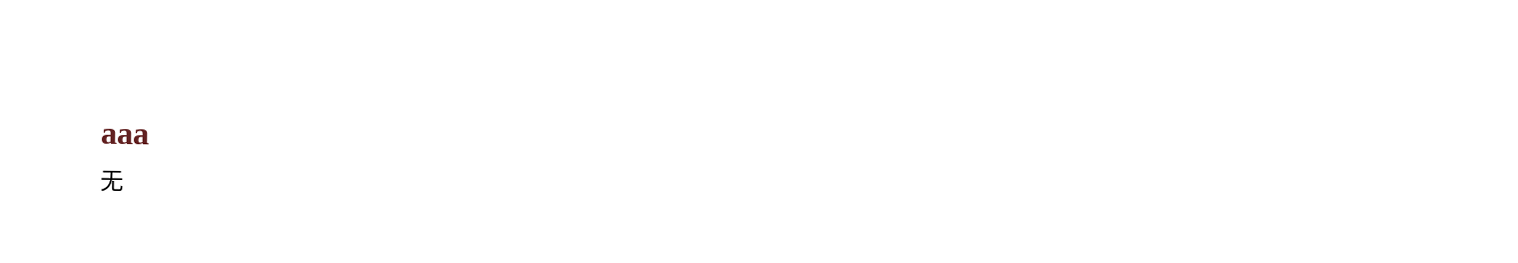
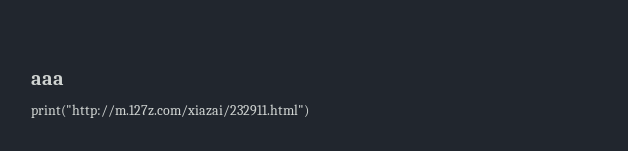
[100,170,124,193] 无 -> [31,104,309,118] print("http://m.127z.com/xiazai/232911.html")

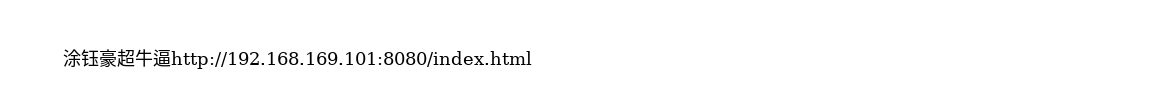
[31,75,64,85] [31,104,309,118] aaa // print("http://m.127z.com/xiazai/232911.html") -> [63,49,532,69] 涂钰豪超牛逼http://192.168.169.101:8080/index.html

